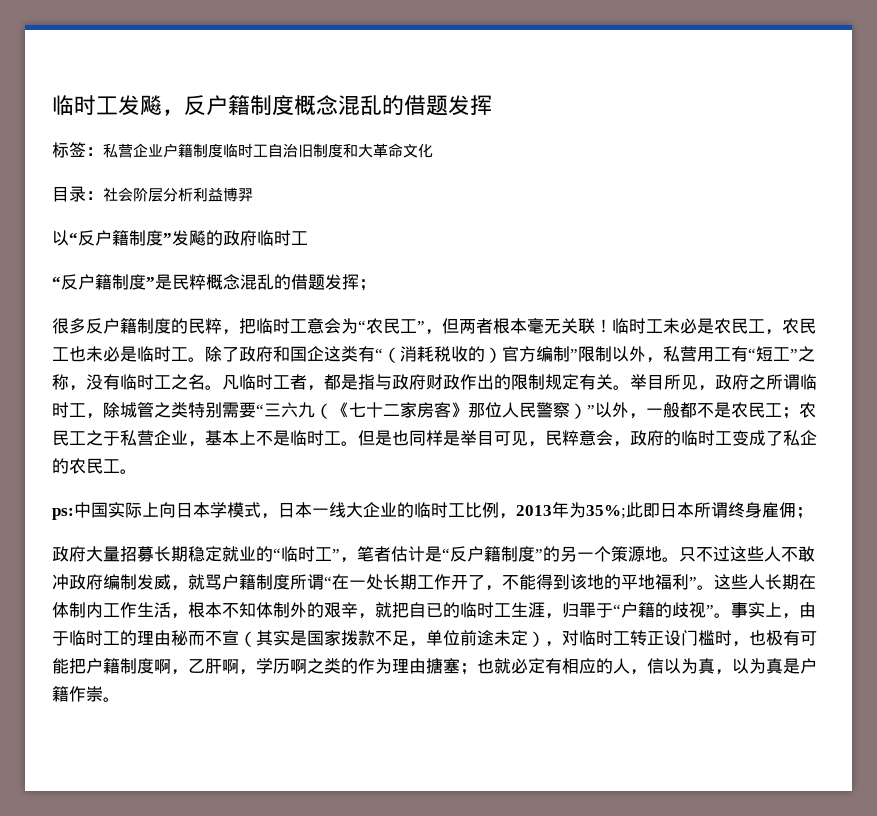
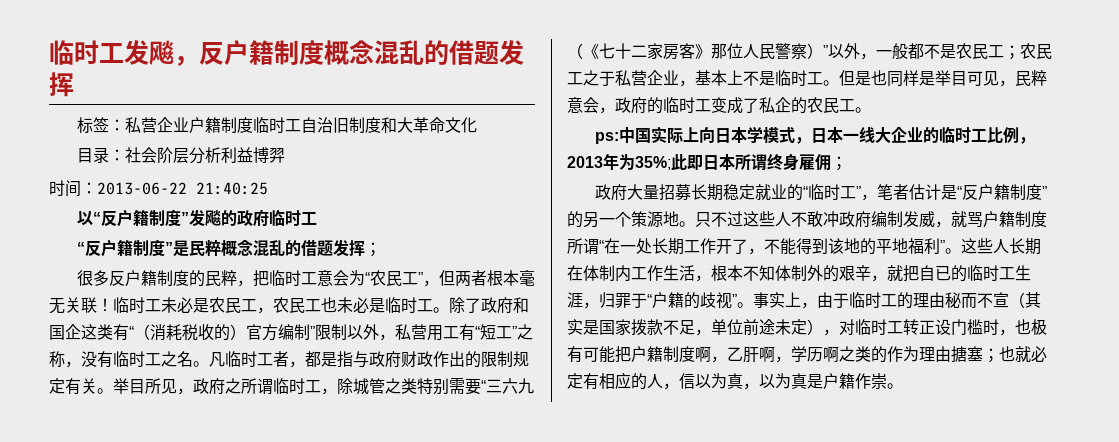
(253, 195) none -> [49,180,268,197] // 时间：2013-06-22 21:40:25

